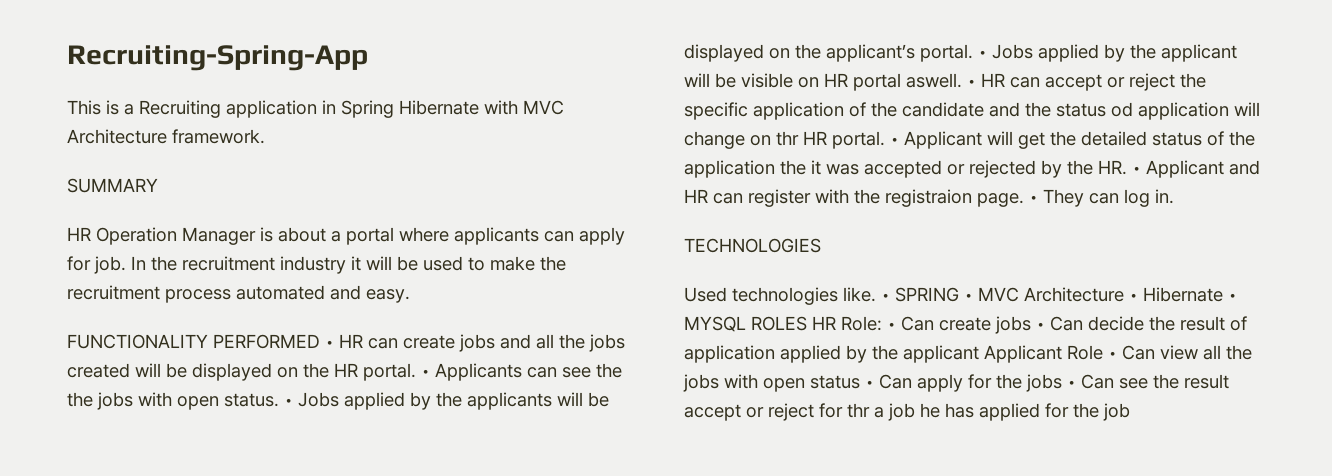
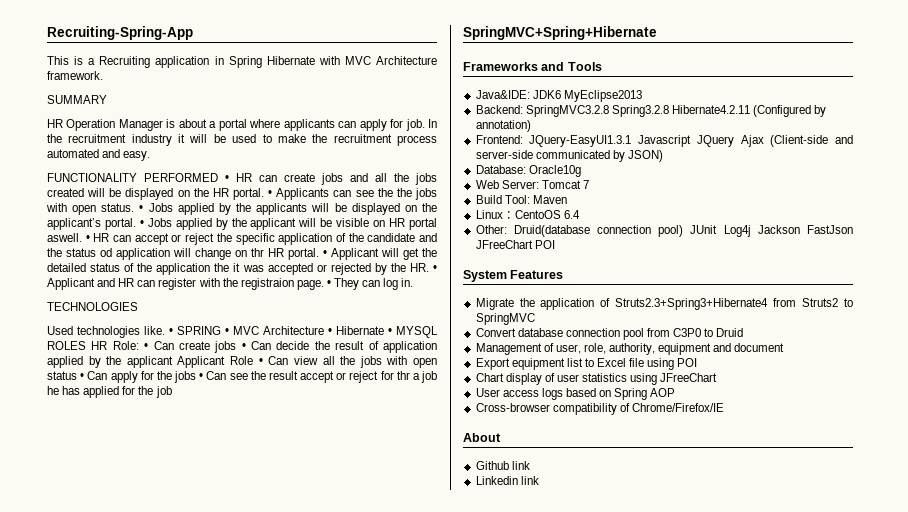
(1130, 412) none -> [463,26,657,40] [463,62,602,71] [475,90,642,102] [475,105,827,117] [475,120,531,132] [475,135,853,147] [475,150,663,162] [475,165,581,177] [475,180,589,189] [475,195,567,204] [475,210,580,219] [475,225,853,237] [475,240,555,249] [463,270,564,282] [475,298,853,310] [475,313,535,325] [475,328,744,340] [475,343,785,355] [475,358,698,370] [475,373,718,385] [475,388,676,400] [475,403,724,415] [463,433,501,442] [475,461,530,470] [475,476,539,485] // SpringMVC+Spring+Hibernate // Frameworks and Tools // Java&IDE: JDK6 MyEclipse2013 // Backend: SpringMVC3.2.8 Spring3.2.8 Hibernate4.2.11 (Configured by annotation) // Frontend: JQuery-EasyUI1.3.1 Javascript JQuery Ajax (Client-side and server-side communicated by JSON) // Database: Oracle10g // Web Server: Tomcat 7 // Build Tool: Maven // Linux：CentoOS 6.4 // Other: Druid(database connection pool) JUnit Log4j Jackson FastJson JFreeChart POI // System Features // Migrate the application of Struts2.3+Spring3+Hibernate4 from Struts2 to SpringMVC // Convert database connection pool from C3P0 to Druid // Management of user, role, authority, equipment and document // Export equipment list to Excel file using POI // Chart display of user statistics using JFreeChart // User access logs based on Spring AOP // Cross-browser compatibility of Chrome/Firefox/IE // About // Github link // Linkedin link

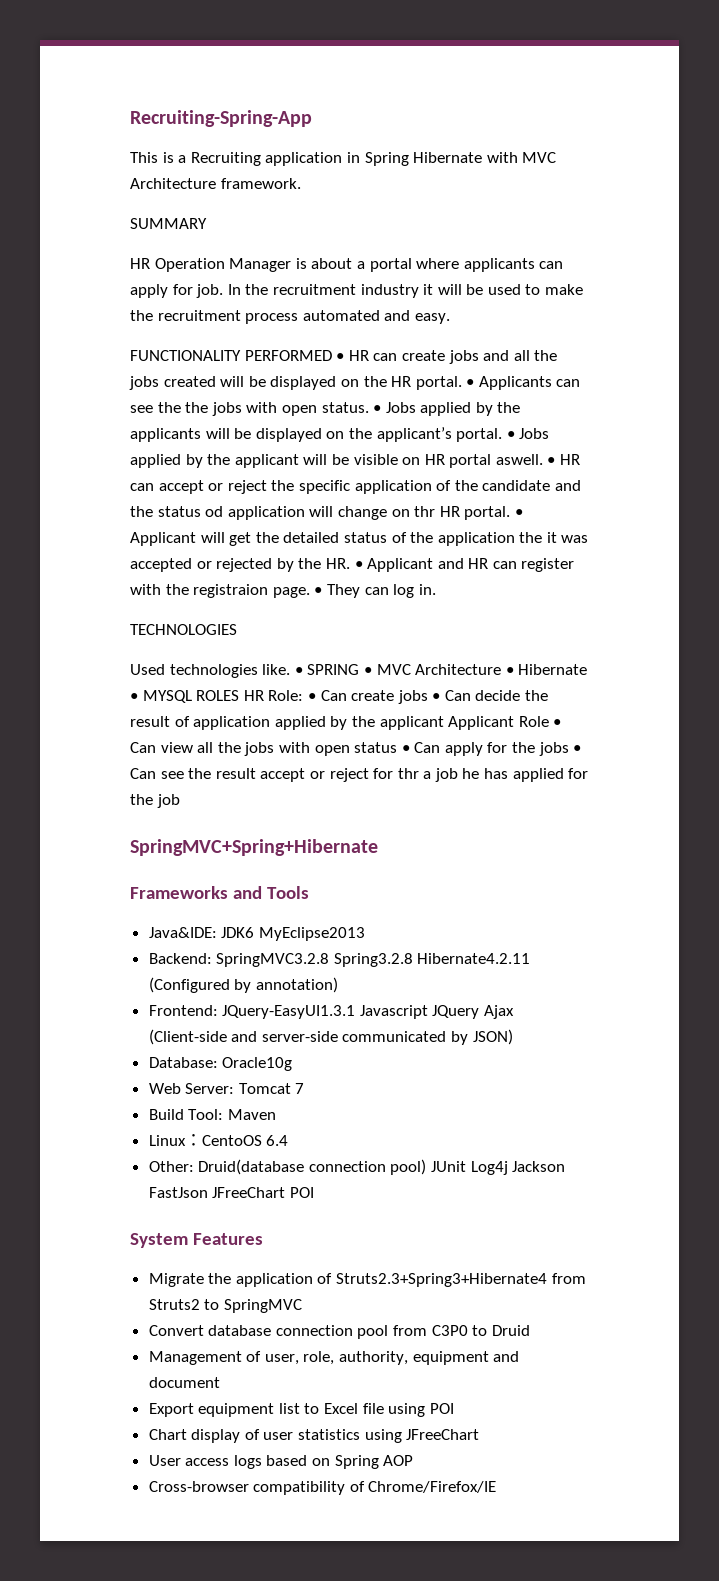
[463,433,501,442] [475,461,530,470] [475,476,539,485] // About // Github link // Linkedin link -> (497, 1487) none

